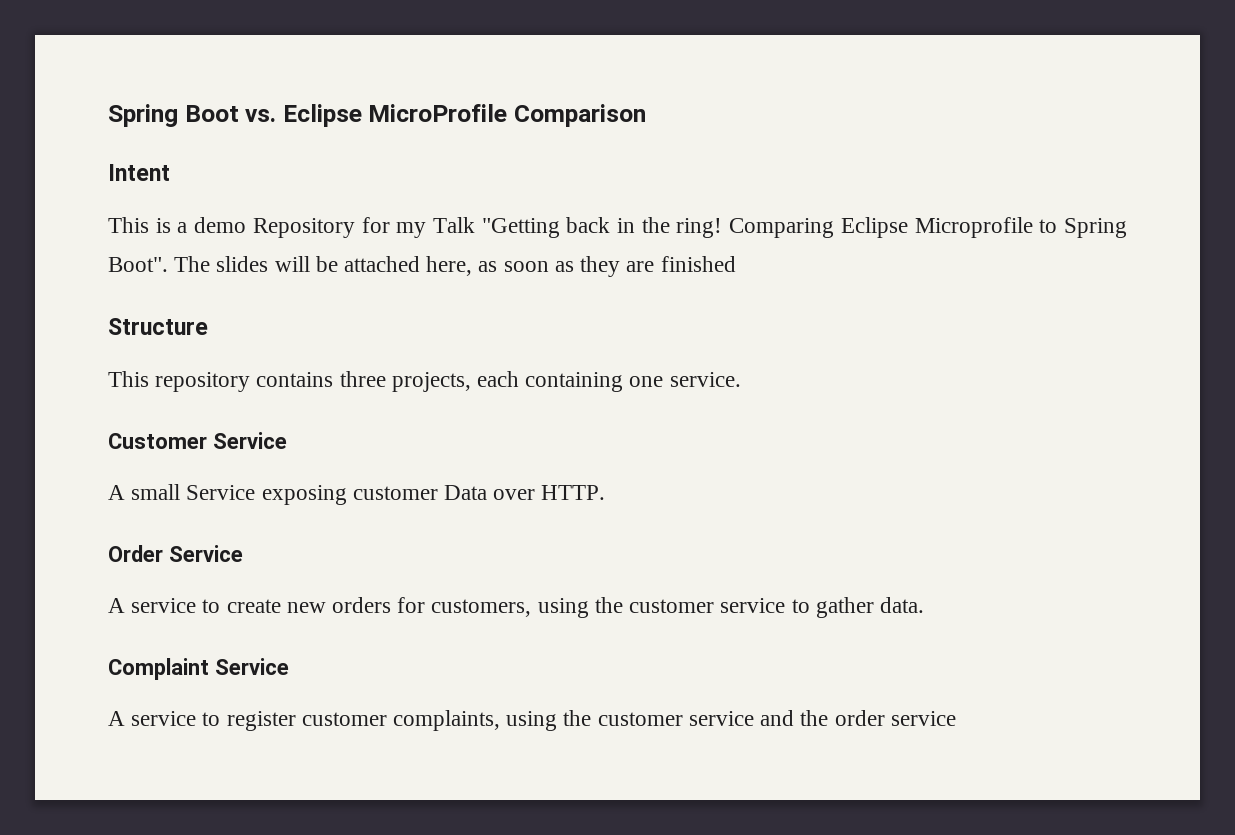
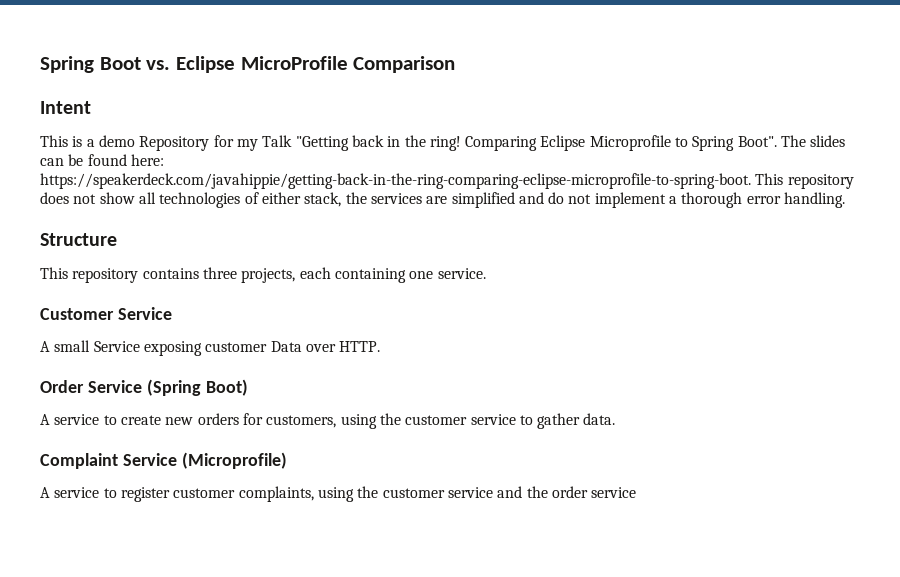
[274,256,736,277] will be attached here, as soon as they are finished -> [40,154,164,166] [40,173,854,189] [40,192,846,208] can be found here: https://speakerdeck.com/javahippie/getting-back-in-the-ring-comparing-eclipse-microprofile-to-spring-boot. This repository does not show all technologies of either stack, the services are simplified and do not implement a thorough error handling.
(243, 553) none -> [146,379,248,396] (Spring Boot)
(289, 666) none -> [181,452,287,469] (Microprofile)

